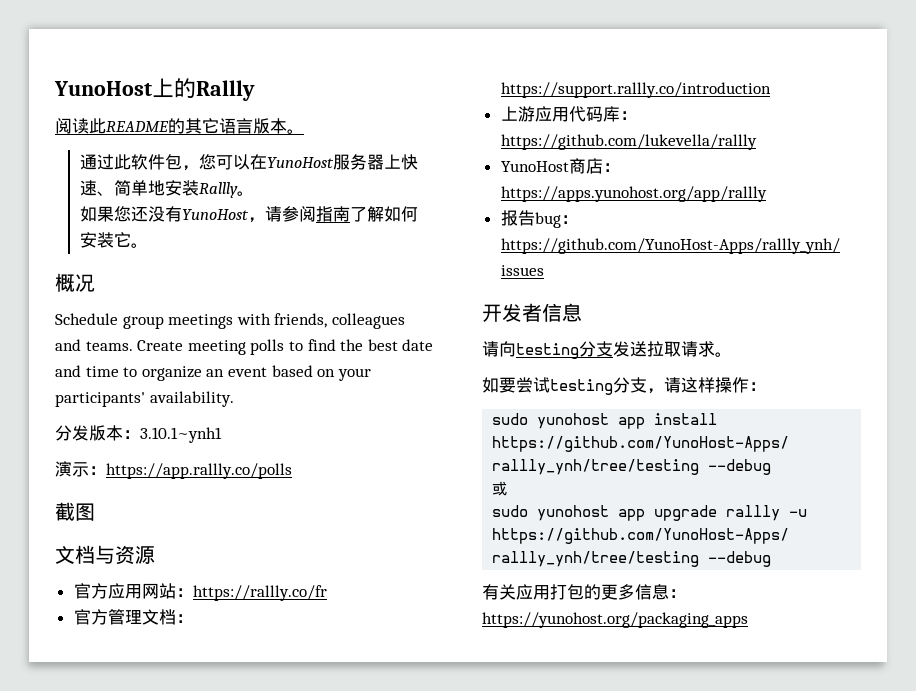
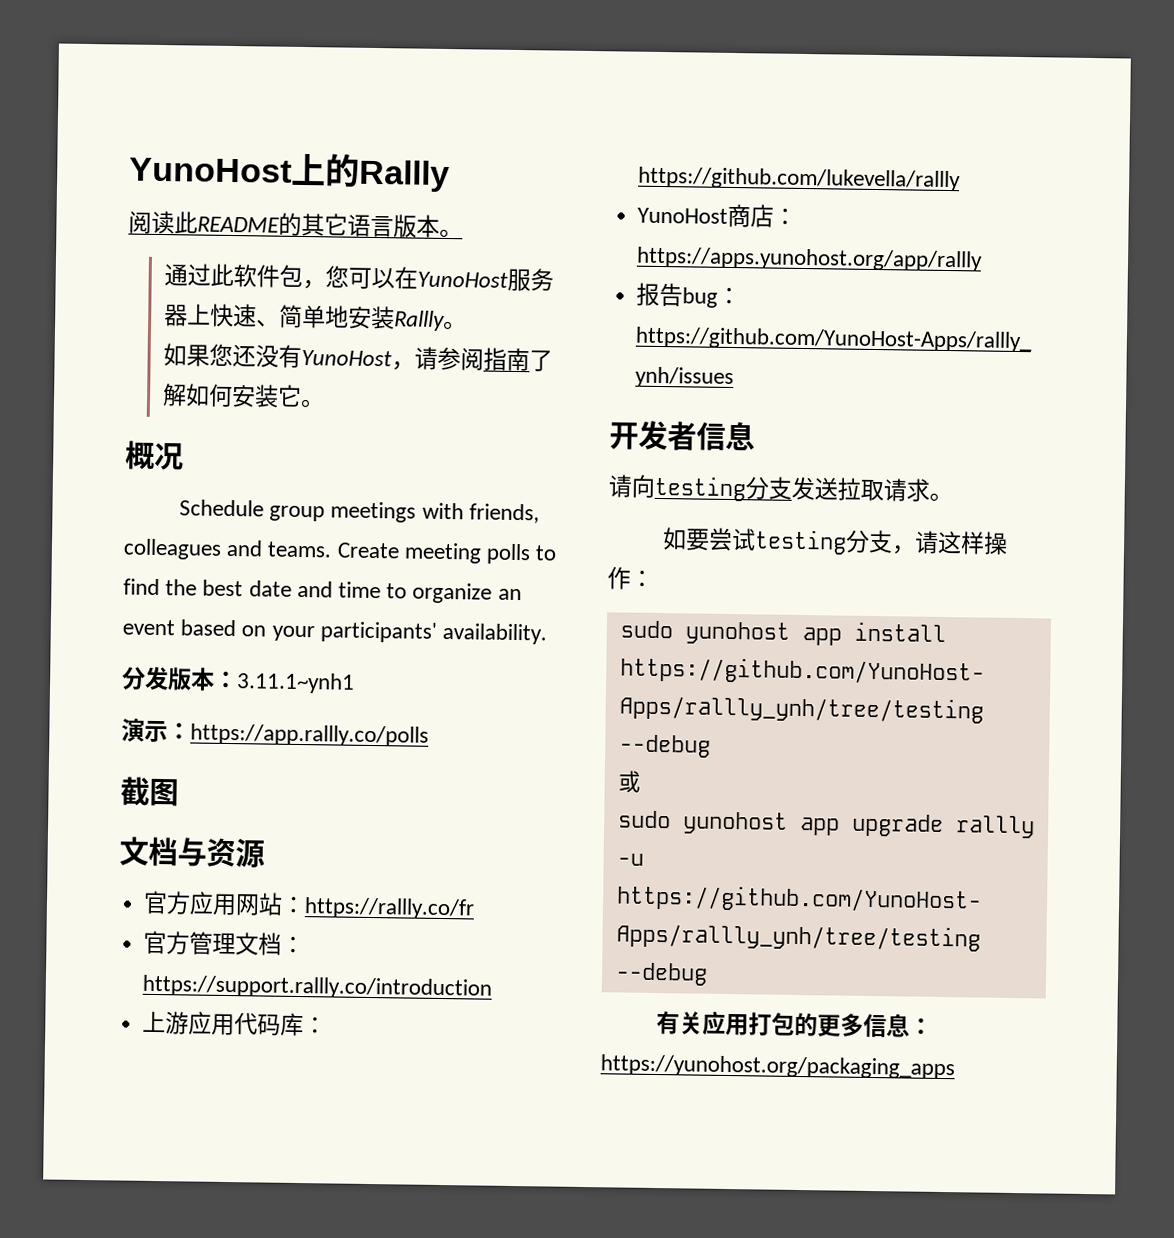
[140,427,222,443] 3.10.1~ynh1 -> [236,672,355,694] 3.11.1~ynh1

